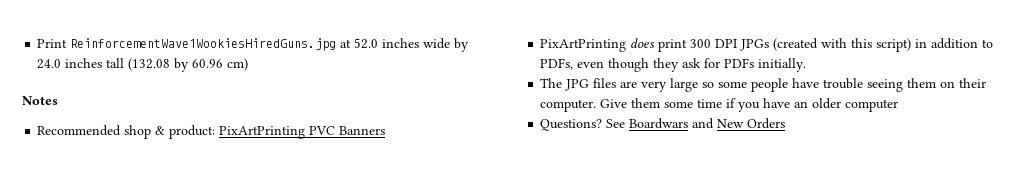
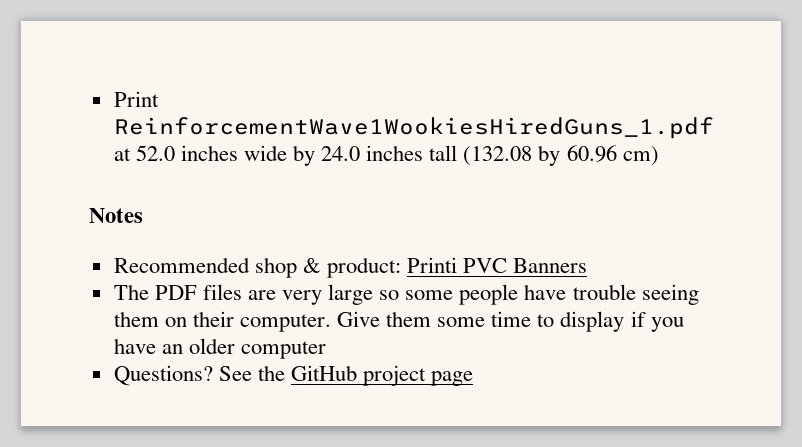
[70,38,337,51] ReinforcementWave1WookiesHiredGuns.jpg -> [113,117,714,139] ReinforcementWave1WookiesHiredGuns_1.pdf
[219,126,306,139] PixArtPrinting -> [407,257,458,273] Printi
[540,38,994,52] [540,58,807,72] // PixArtPrinting does print 300 DPI JPGs (created with this script) in addition to PDFs, even though they ask for PDFs initially. -> (588, 265) none
[565,79,590,91] JPG -> [154,285,197,300] PDF
(723, 103) none -> [537,311,625,332] to display
[629,118,786,129] Boardwars and New Orders -> [257,365,474,386] the GitHub project page

